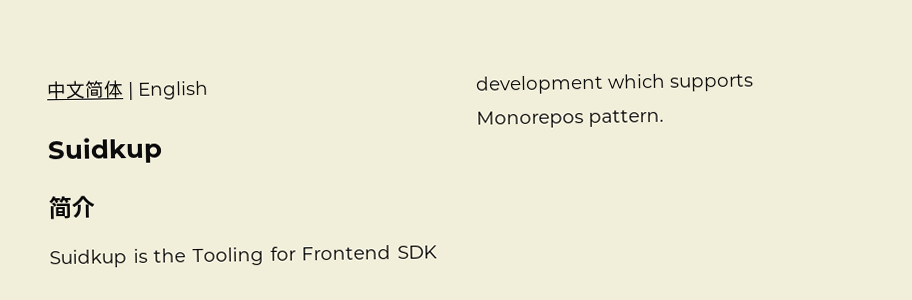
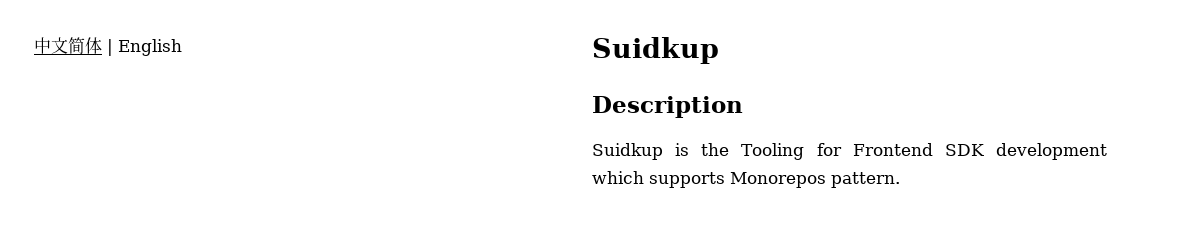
[48,195,95,220] 简介 -> [592,96,743,118] Description

